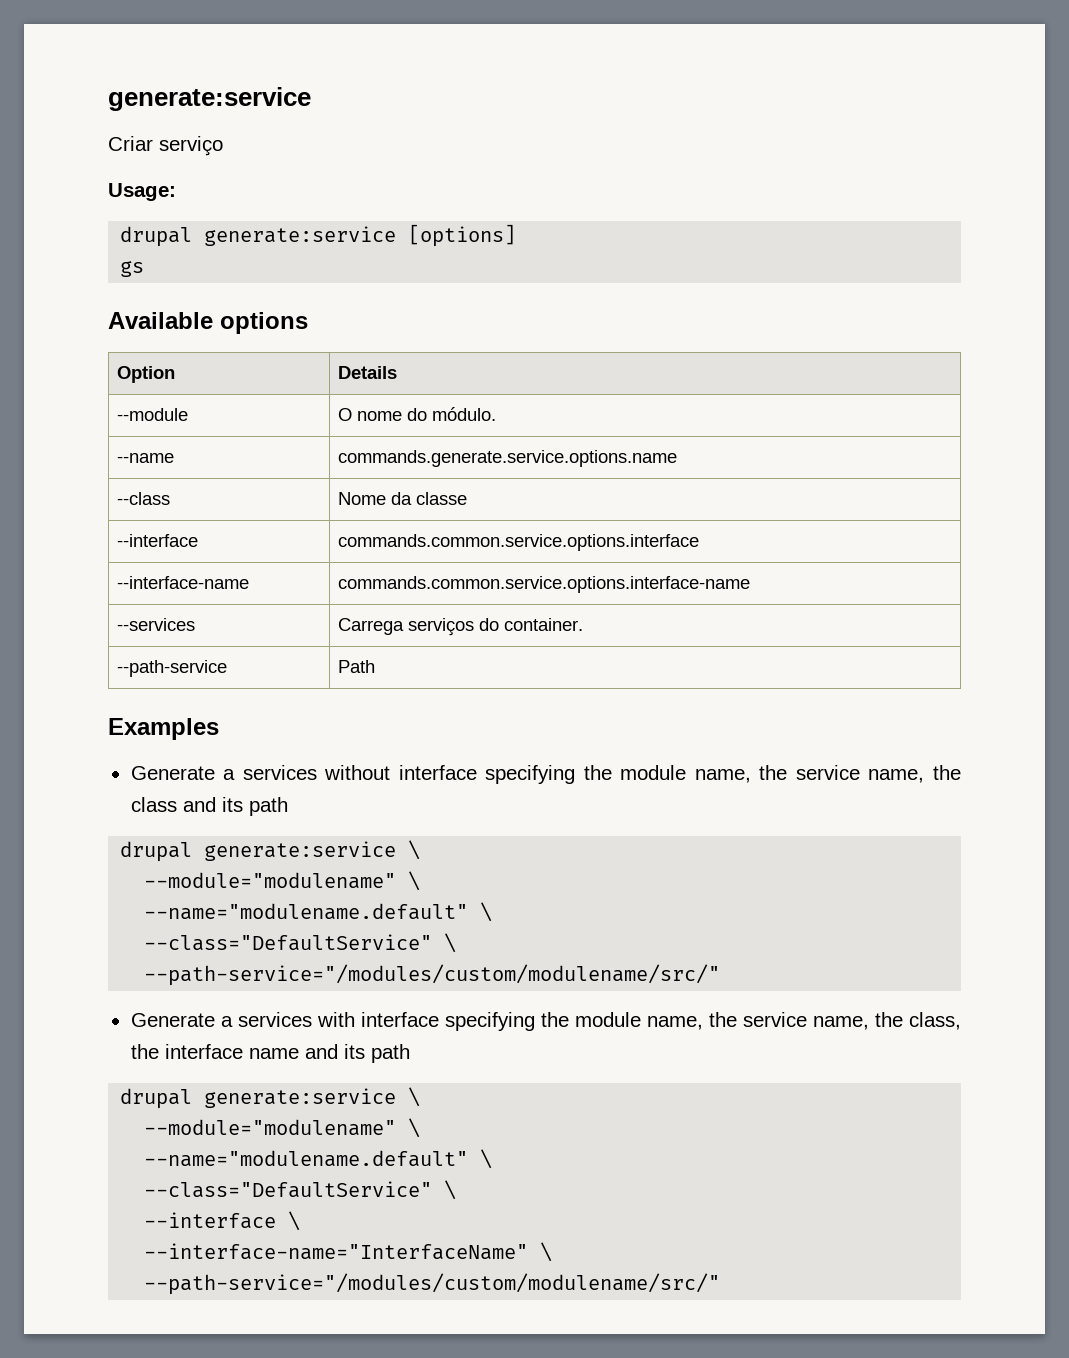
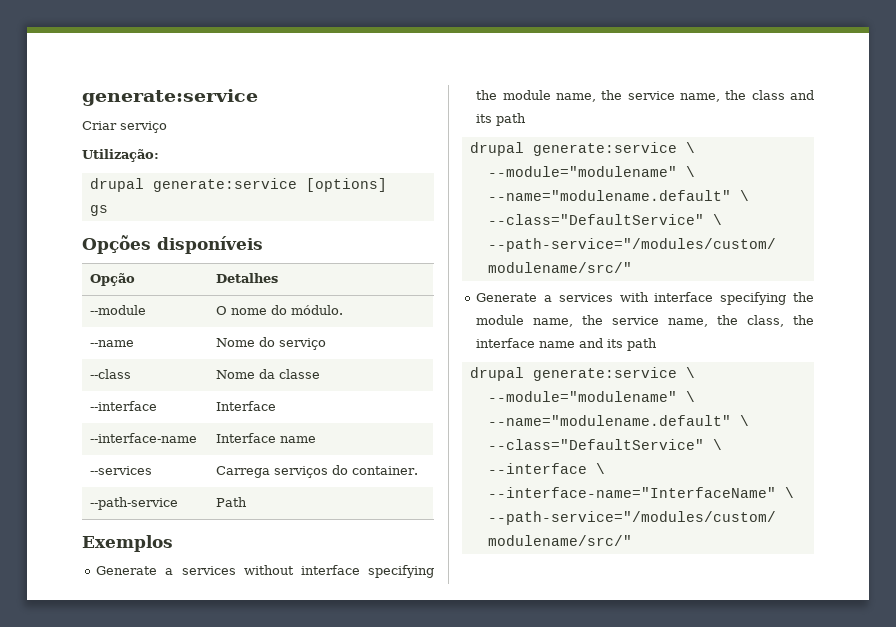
[108,183,176,201] Usage: -> [82,149,159,162] Utilização:
[108,312,308,334] [117,366,176,383] [338,366,398,379] Available options // Option | Details -> [82,235,263,254] [90,273,136,286] [216,273,279,283] Opções disponíveis // Opção | Detalhes
[338,450,678,467] commands.generate.service.options.name -> [216,337,327,350] Nome do serviço
[338,534,700,551] commands.common.service.options.interface -> [216,401,277,411] Interface
[338,576,751,593] commands.common.service.options.interface-name -> [216,433,317,443] Interface name
[108,718,219,740] Examples -> [82,535,173,552] Exemplos

